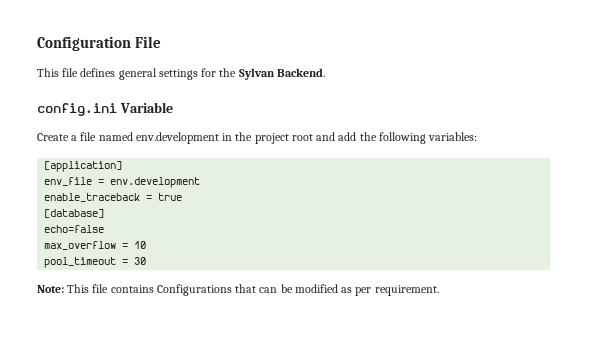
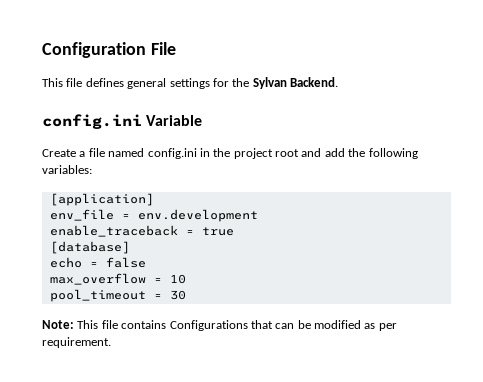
[135,132,219,144] env.development -> [147,148,197,159] config.ini
[44,225,105,233] echo=false -> [49,257,146,268] echo = false

